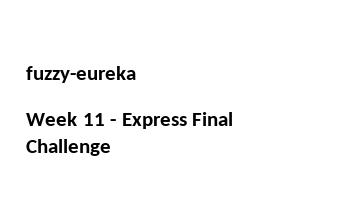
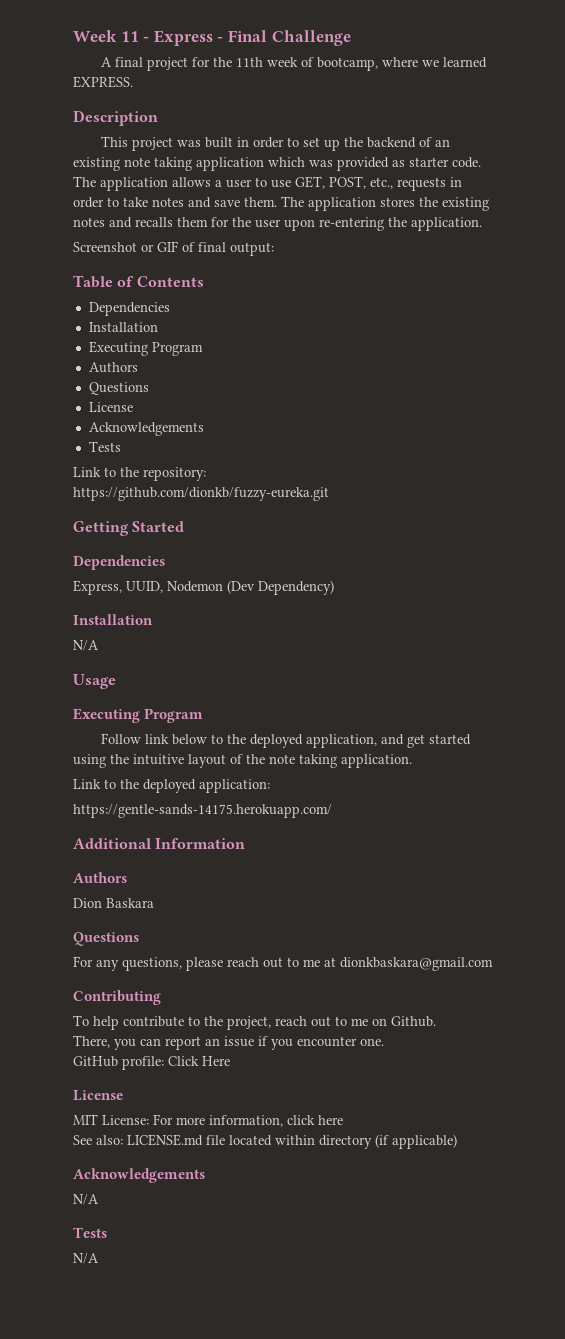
[26,66,136,83] fuzzy-eureka // -> (73, 36) none
(187, 121) none -> [217,37,224,42] -
(111, 147) none -> [101,57,488,71] [73,76,133,88] [73,110,158,126] [101,136,451,151] [73,157,481,171] [73,176,462,191] [73,196,489,211] [73,217,482,231] [73,241,274,256] [73,275,204,288] [88,302,170,316] [88,322,158,332] [88,341,203,356] [88,362,138,373] [88,382,149,395] [88,402,133,412] [88,422,204,436] [88,441,121,452] [73,467,206,481] [73,487,329,501] [73,521,185,536] [73,555,165,570] [73,580,334,595] [73,614,153,625] [73,640,99,651] [73,674,116,689] [73,708,204,723] [101,733,472,748] [73,754,412,768] [73,779,270,793] [73,804,332,818] [73,838,246,849] [73,872,127,883] [73,898,154,908] [73,932,139,946] [73,956,493,971] [73,990,161,1005] [73,1015,436,1030] [73,1035,384,1050] [73,1056,230,1070] [73,1090,123,1101] [73,1114,343,1127] [73,1134,457,1149] [73,1168,205,1183] [73,1194,99,1205] [73,1227,107,1238] [73,1253,99,1264] // A final project for the 11th week of bootcamp, where we learned EXPRESS. // Description // This project was built in order to set up the backend of an existing note taking application which was provided as starter code. The application allows a user to use GET, POST, etc., requests in order to take notes and save them. The application stores the existing notes and recalls them for the user upon re-entering the application. // Screenshot or GIF of final output: // Table of Contents // Dependencies // Installation // Executing Program // Authors // Questions // License // Acknowledgements // Tests // Link to the repository: // https://github.com/dionkb/fuzzy-eureka.git // Getting Started // Dependencies // Express, UUID, Nodemon (Dev Dependency) // Installation // N/A // Usage // Executing Program // Follow link below to the deployed application, and get started using the intuitive layout of the note taking application. // Link to the deployed application: // https://gentle-sands-14175.herokuapp.com/ // Additional Information // Authors // Dion Baskara // Questions // For any questions, please reach out to me at dionkbaskara@gmail.com // Contributing // To help contribute to the project, reach out to me on Github. // There, you can report an issue if you encounter one. // GitHub profile: Click Here // License // MIT License: For more information, click here // See also: LICENSE.md file located within directory (if applicable) // Acknowledgements // N/A // Tests // N/A

